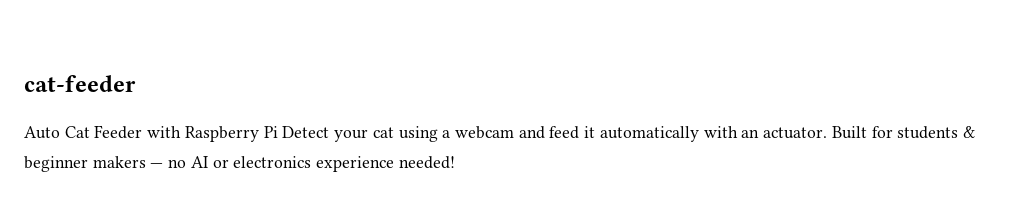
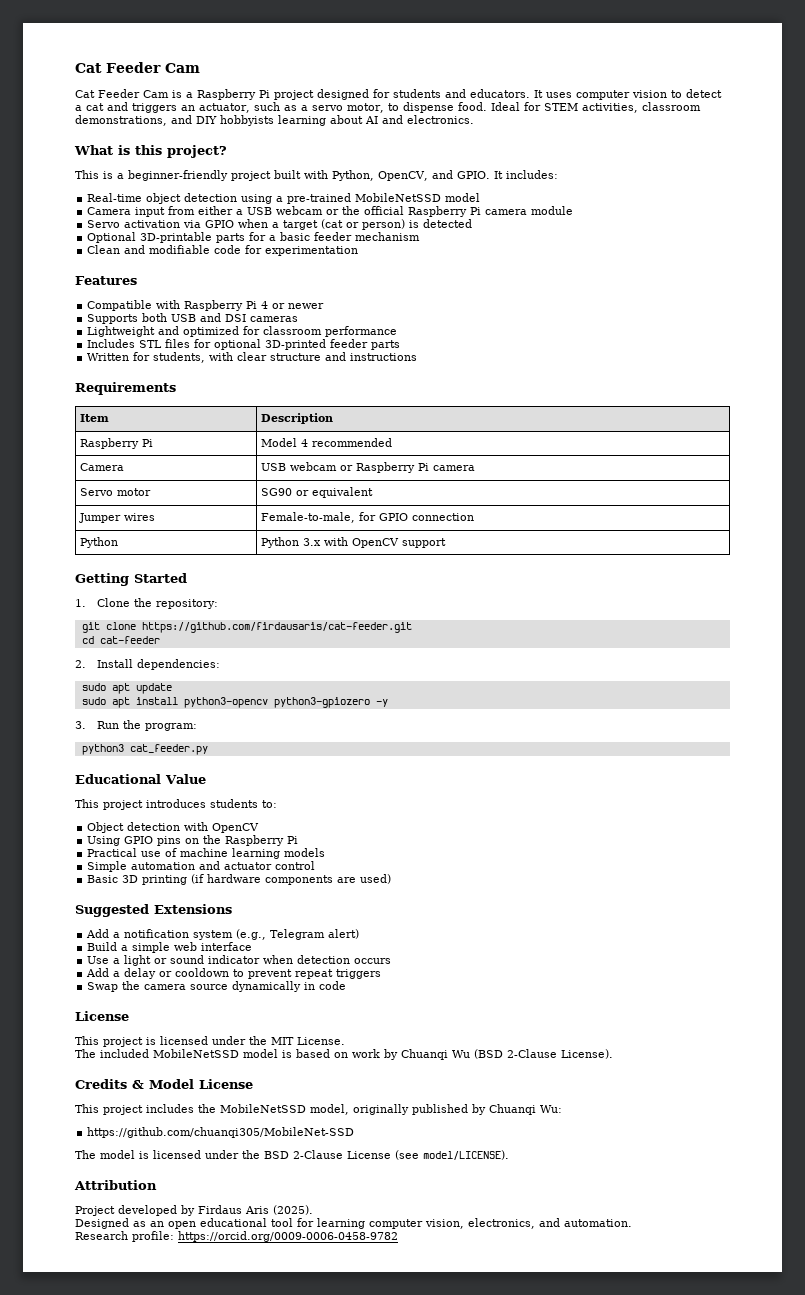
[24,75,136,92] [24,125,975,142] [24,156,455,172] cat-feeder // Auto Cat Feeder with Raspberry Pi Detect your cat using a webcam and feed it automatically with an actuator. Built for students & beginner makers — no AI or electronics experience needed! -> [75,62,200,73] [75,89,722,100] [75,102,701,113] [75,115,474,126] [74,145,227,158] [75,170,558,181] [87,193,481,204] [87,206,574,217] [87,219,473,230] [87,232,421,243] [87,245,359,256] [75,276,137,285] [87,300,325,311] [87,313,299,324] [87,326,398,337] [87,339,401,350] [87,352,418,363] [75,382,176,395] [80,414,110,422] [261,413,334,424] [80,438,154,449] [261,438,393,447] [80,463,125,471] [261,462,476,473] [80,488,152,496] [261,487,374,498] [79,513,156,523] [261,512,475,523] [80,537,119,548] [261,537,447,548] [75,573,187,586] [75,598,218,609] [81,622,412,633] [81,636,160,644] [75,659,220,670] [81,683,172,694] [81,697,388,708] [75,720,197,731] [81,744,208,755] [75,774,206,784] [75,799,277,810] [87,822,260,833] [87,835,299,846] [87,848,326,859] [87,861,316,872] [87,874,392,885] [75,904,232,917] [86,929,360,940] [87,942,253,953] [87,955,392,966] [86,968,382,979] [87,981,347,992] [75,1011,129,1021] [75,1036,345,1047] [75,1049,613,1060] [75,1079,253,1089] [75,1104,562,1115] [87,1127,355,1138] [75,1150,509,1160] [74,1180,157,1190] [75,1205,313,1216] [75,1218,632,1229] [75,1231,398,1242] Cat Feeder Cam // Cat Feeder Cam is a Raspberry Pi project designed for students and educators. It uses computer vision to detect a cat and triggers an actuator, such as a servo motor, to dispense food. Ideal for STEM activities, classroom demonstrations, and DIY hobbyists learning about AI and electronics. // What is this project? // This is a beginner-friendly project built with Python, OpenCV, and GPIO. It includes: // Real-time object detection using a pre-trained MobileNetSSD model // Camera input from either a USB webcam or the official Raspberry Pi camera module // Servo activation via GPIO when a target (cat or person) is detected // Optional 3D-printable parts for a basic feeder mechanism // Clean and modifiable code for experimentation // Features // Compatible with Raspberry Pi 4 or newer // Supports both USB and DSI cameras // Lightweight and optimized for classroom performance // Includes STL files for optional 3D-printed feeder parts // Written for students, with clear structure and instructions // Requirements // Item | Description // Raspberry Pi | Model 4 recommended // Camera | USB webcam or Raspberry Pi camera // Servo motor | SG90 or equivalent // Jumper wires | Female-to-male, for GPIO connection // Python | Python 3.x with OpenCV support // Getting Started // 1. Clone the repository: // git clone https://github.com/firdausaris/cat-feeder.git // cd cat-feeder // 2. Install dependencies: // sudo apt update // sudo apt install python3-opencv python3-gpiozero -y // 3. Run the program: // python3 cat_feeder.py // Educational Value // This project introduces students to: // Object detection with OpenCV // Using GPIO pins on the Raspberry Pi // Practical use of machine learning models // Simple automation and actuator control // Basic 3D printing (if hardware components are used) // Suggested Extensions // Add a notification system (e.g., Telegram alert) // Build a simple web interface // Use a light or sound indicator when detection occurs // Add a delay or cooldown to prevent repeat triggers // Swap the camera source dynamically in code // License // This project is licensed under the MIT License. // The included MobileNetSSD model is based on work by Chuanqi Wu (BSD 2-Clause License). // Credits & Model License // This project includes the MobileNetSSD model, originally published by Chuanqi Wu: // https://github.com/chuanqi305/MobileNet-SSD // The model is licensed under the BSD 2-Clause License (see model/LICENSE). // Attribution // Project developed by Firdaus Aris (2025). // Designed as an open educational tool for learning computer vision, electronics, and automation. // Research profile: https://orcid.org/0009-0006-0458-9782

